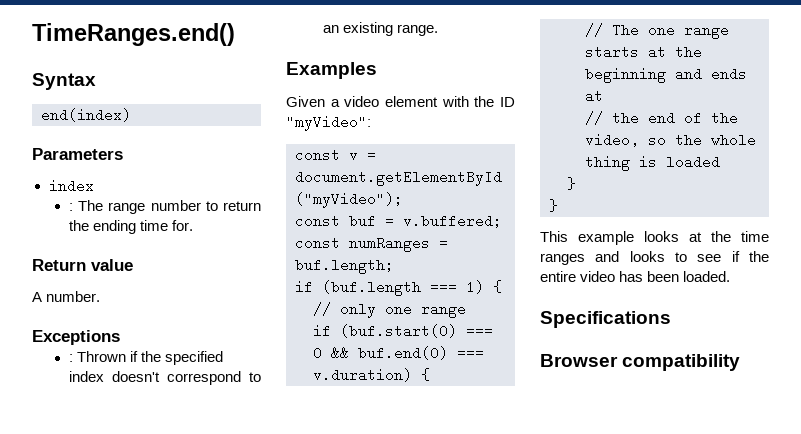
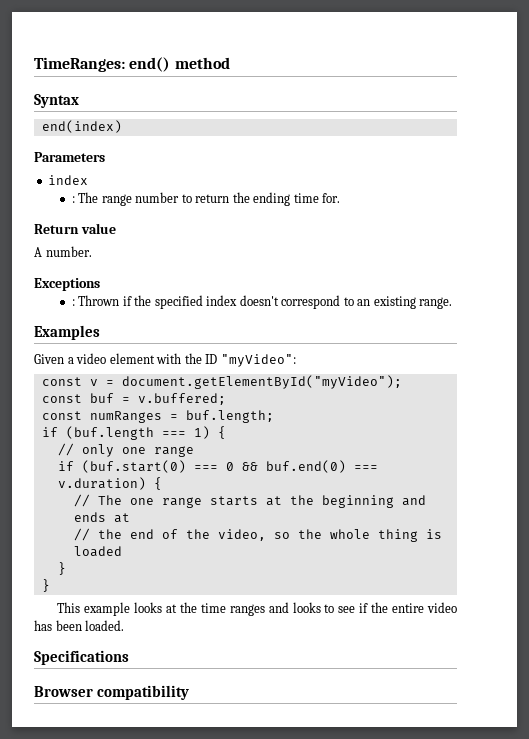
[32,23,235,46] TimeRanges.end() -> [34,57,230,72] TimeRanges: end() method

